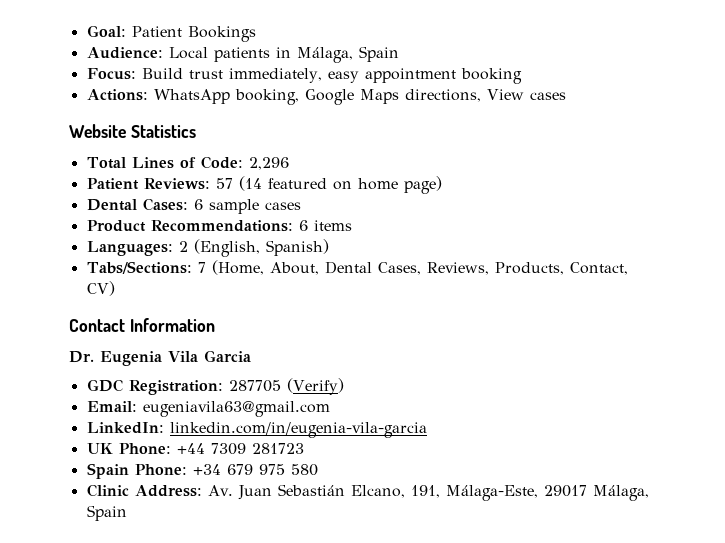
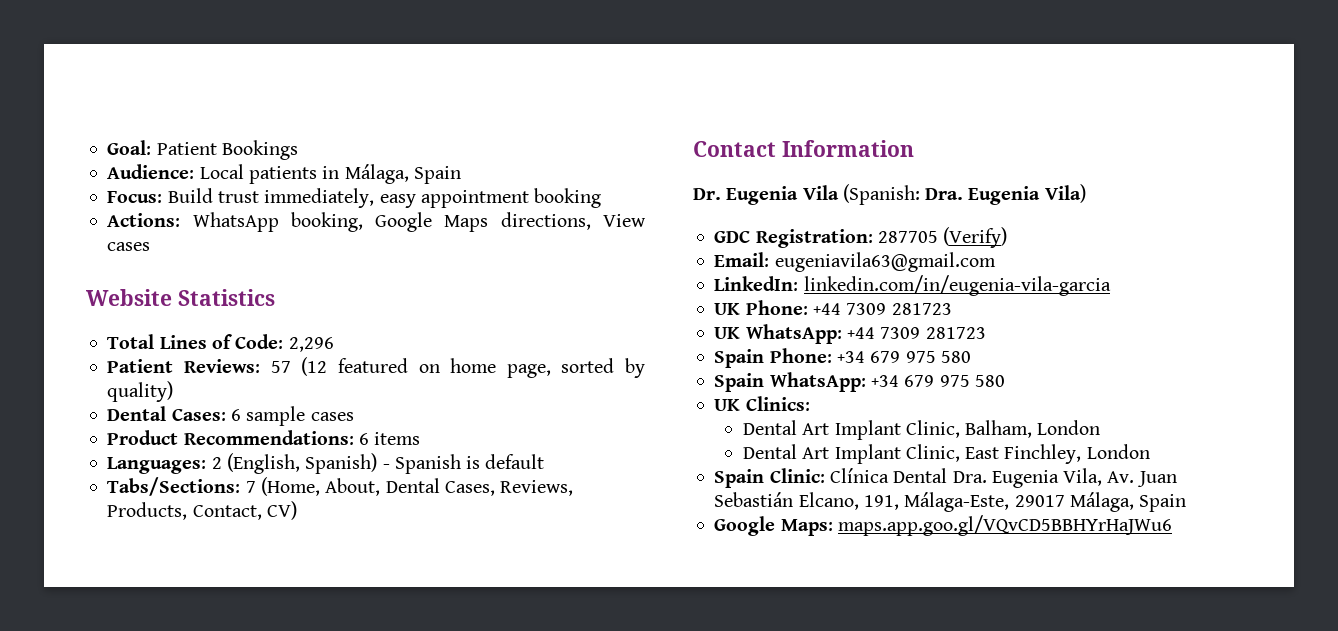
[238,176,262,191] (14 -> [301,357,328,376] (12
[403,176,442,194] page) -> [506,358,646,378] [107,381,174,402] page, sorted by quality)
(329, 247) none -> [382,454,545,474] - Spanish is default
[203,350,251,362] Garcia -> [842,184,1086,205] (Spanish: Dra. Eugenia Vila)
(304, 448) none -> [714,324,986,344] // UK WhatsApp: +44 7309 281723
[86,484,202,497] Clinic Address: -> [714,372,1005,392] [714,396,810,411] [742,420,1101,440] [742,444,1150,464] [714,468,1103,488] Spain WhatsApp: +34 679 975 580 // UK Clinics: // Dental Art Implant Clinic, Balham, London // Dental Art Implant Clinic, East Finchley, London // Spain Clinic: Clínica Dental Dra. Eugenia Vila,
(127, 513) none -> [714,515,1172,536] // Google Maps: maps.app.goo.gl/VQvCD5BBHYrHaJWu6

